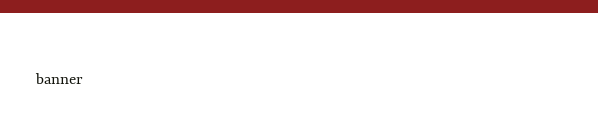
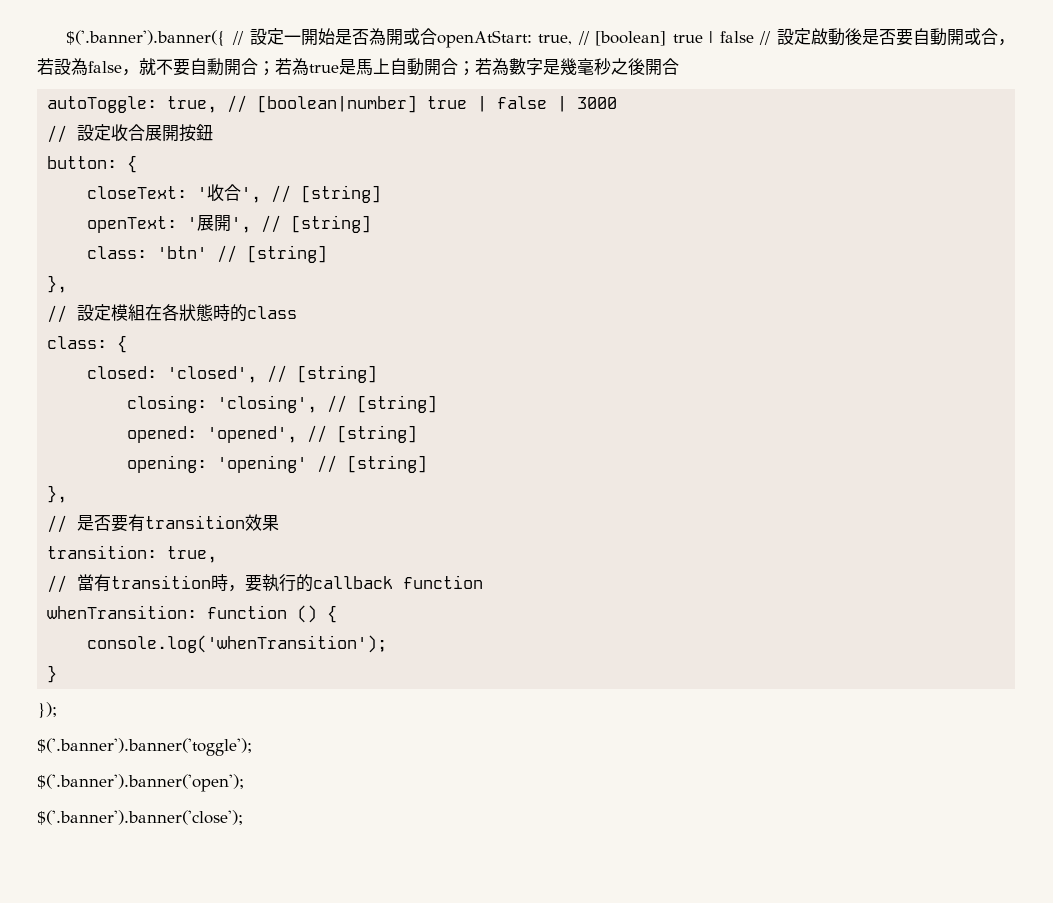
[35,73,83,84] banner -> [66,28,1015,48] [37,58,679,76] [47,95,618,113] [47,124,214,143] [47,155,138,173] [87,184,382,203] [87,215,372,233] [87,245,328,263] [47,275,68,293] [47,304,298,323] [47,335,128,353] [87,365,378,383] [127,395,438,413] [127,425,418,443] [127,455,428,473] [47,485,68,503] [47,514,280,533] [47,545,218,563] [47,574,484,593] [47,605,338,623] [87,635,388,653] [47,665,58,683] [37,702,57,718] [37,738,252,756] [37,774,244,792] [37,810,243,825] $('.banner').banner({ // 設定一開始是否為開或合openAtStart: true, // [boolean] true | false // 設定啟動後是否要自動開或合，若設為false，就不要自勳開合；若為true是馬上自動開合；若為數字是幾毫秒之後開合 // autoToggle: true, // [boolean|number] true | false | 3000 // // 設定收合展開按鈕 // button: { // closeText: '收合', // [string] // openText: '展開', // [string] // class: 'btn' // [string] // }, // // 設定模組在各狀態時的class // class: { // closed: 'closed', // [string] // closing: 'closing', // [string] // opened: 'opened', // [string] // opening: 'opening' // [string] // }, // // 是否要有transition效果 // transition: true, // // 當有transition時，要執行的callback function // whenTransition: function () { // console.log('whenTransition'); // } // }); // $('.banner').banner('toggle'); // $('.banner').banner('open'); // $('.banner').banner('close');

